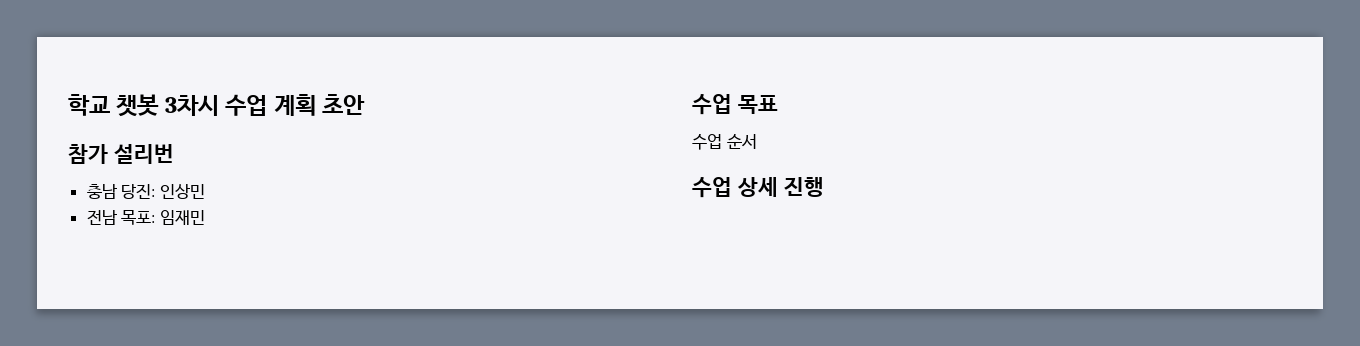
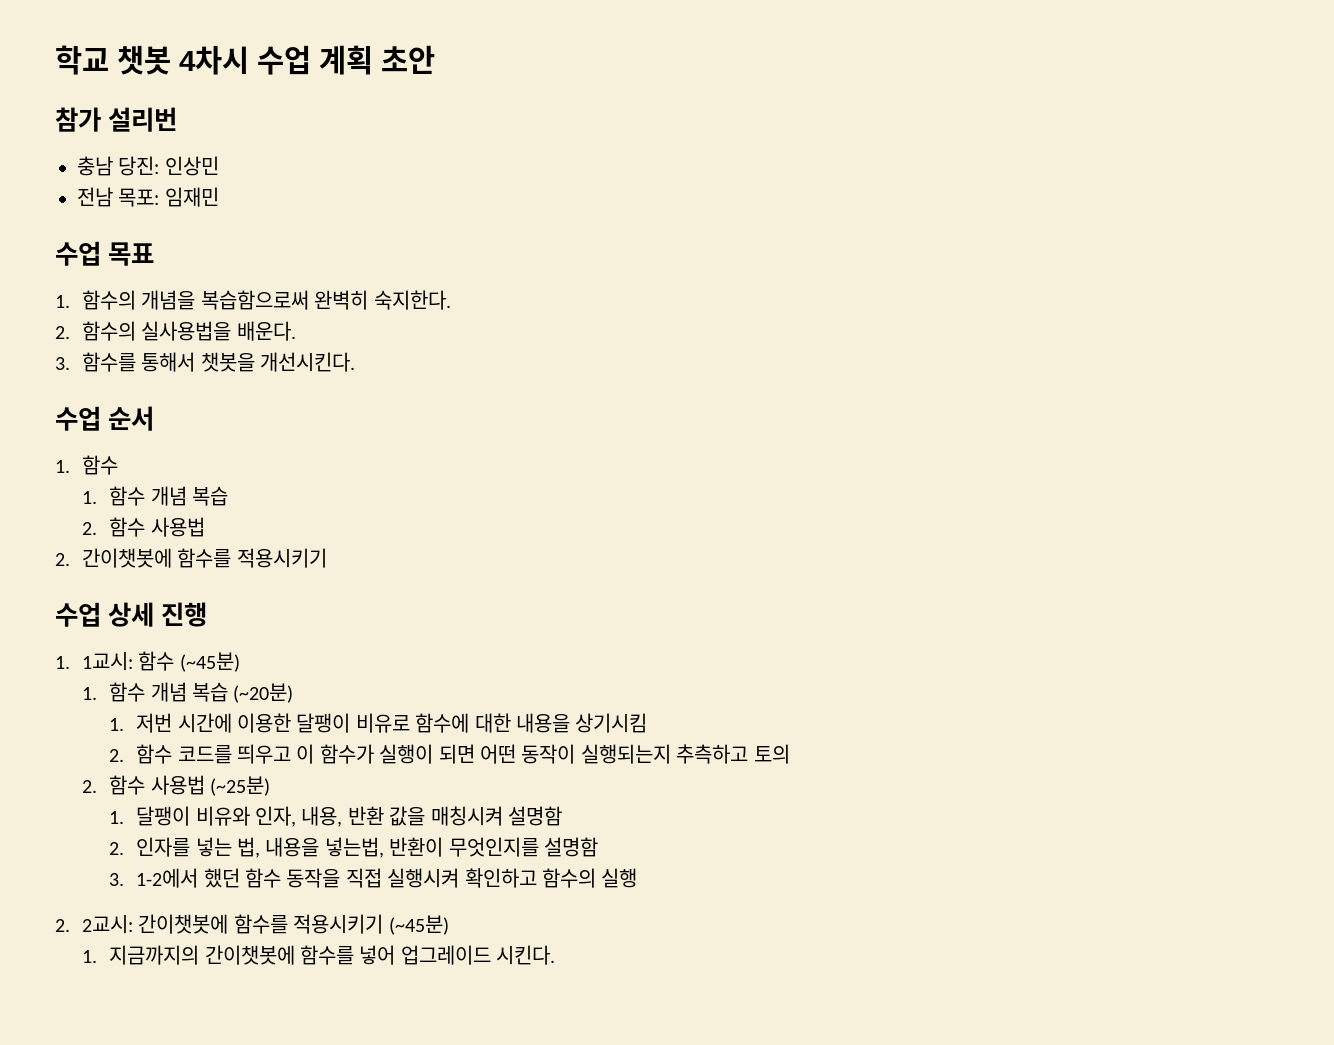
[164,95,219,116] 3차시 -> [179,45,249,75] 4차시
[692,134,757,150] [692,177,824,198] 수업 순서 // 수업 상세 진행 -> [55,290,451,310] [55,321,296,341] [55,352,356,372] [55,406,154,431] [55,455,119,475] [82,486,228,506] [82,517,205,537] [55,548,327,568] [55,602,207,627] [55,651,240,672] [82,682,294,703] [109,713,648,733] [109,744,790,764] [82,775,270,796] [109,806,563,827] [109,837,599,858] [109,868,638,888] [55,914,449,935] [82,945,556,965] 1. 함수의 개념을 복습함으로써 완벽히 숙지한다. // 2. 함수의 실사용법을 배운다. // 3. 함수를 통해서 챗봇을 개선시킨다. // 수업 순서 // 1. 함수 // 1. 함수 개념 복습 // 2. 함수 사용법 // 2. 간이챗봇에 함수를 적용시키기 // 수업 상세 진행 // 1. 1교시: 함수 (~45분) // 1. 함수 개념 복습 (~20분) // 1. 저번 시간에 이용한 달팽이 비유로 함수에 대한 내용을 상기시킴 // 2. 함수 코드를 띄우고 이 함수가 실행이 되면 어떤 동작이 실행되는지 추측하고 토의 // 2. 함수 사용법 (~25분) // 1. 달팽이 비유와 인자, 내용, 반환 값을 매칭시켜 설명함 // 2. 인자를 넣는 법, 내용을 넣는법, 반환이 무엇인지를 설명함 // 3. 1-2에서 했던 함수 동작을 직접 실행시켜 확인하고 함수의 실행 // 2. 2교시: 간이챗봇에 함수를 적용시키기 (~45분) // 1. 지금까지의 간이챗봇에 함수를 넣어 업그레이드 시킨다.

